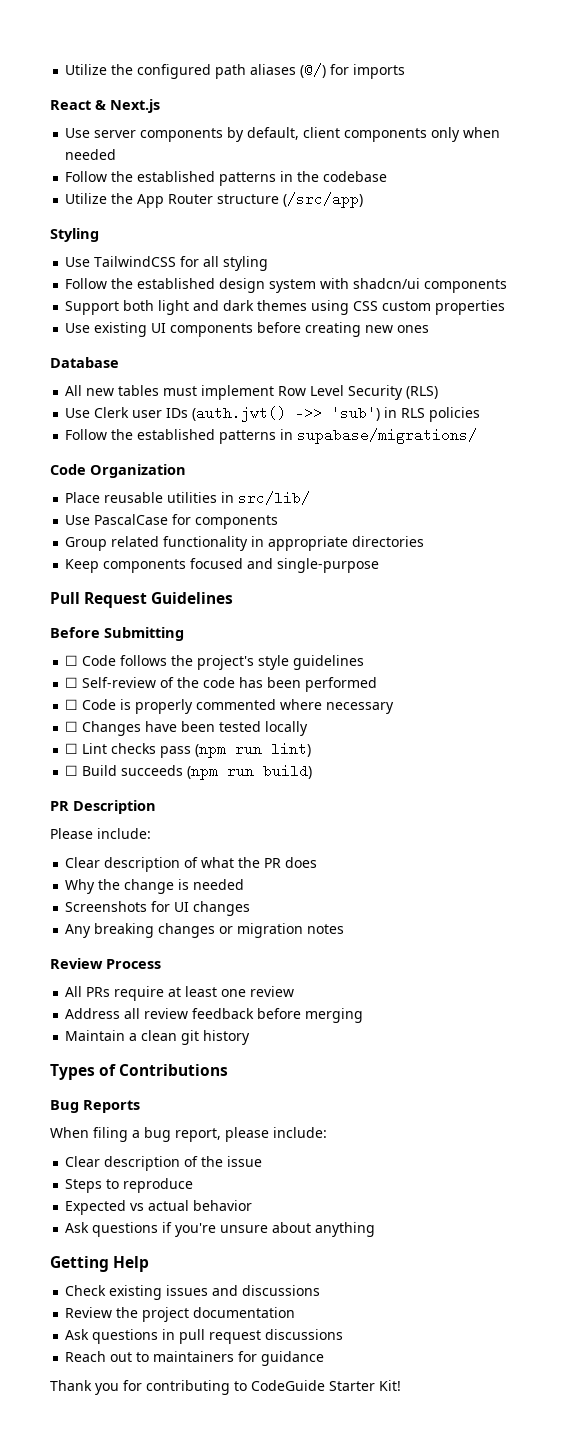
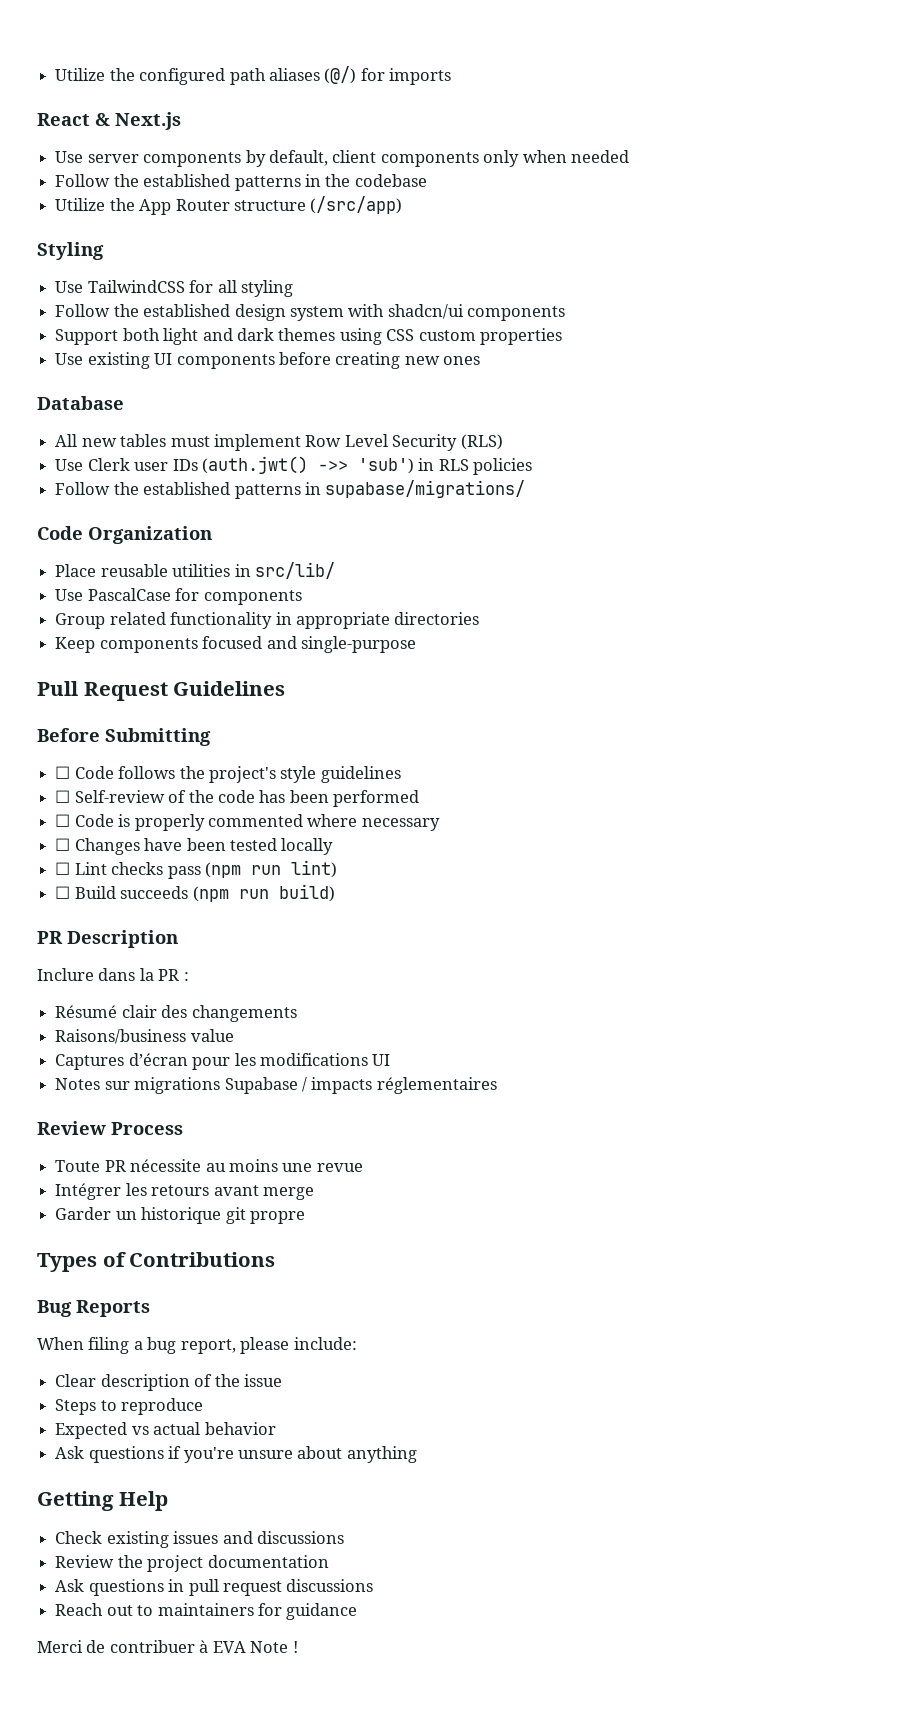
[50,828,151,839] [65,857,318,872] [65,879,245,894] [65,901,251,916] [65,923,345,938] [50,958,161,969] [65,986,295,1001] [65,1008,364,1023] [65,1030,251,1045] Please include: // Clear description of what the PR does // Why the change is needed // Screenshots for UI changes // Any breaking changes or migration notes // Review Process // All PRs require at least one review // Address all review feedback before merging // Maintain a clean git history -> [37,968,189,981] [55,1005,297,1022] [55,1029,234,1044] [55,1053,391,1070] [55,1077,497,1094] [37,1121,183,1135] [55,1159,363,1172] [55,1183,314,1200] [55,1207,305,1224] Inclure dans la PR : // Résumé clair des changements // Raisons/business value // Captures d’écran pour les modifications UI // Notes sur migrations Supabase / impacts réglementaires // Review Process // Toute PR nécessite au moins une revue // Intégrer les retours avant merge // Garder un historique git propre
[50,1380,401,1395] Thank you for contributing to CodeGuide Starter Kit! -> [37,1640,298,1653] Merci de contribuer à EVA Note !

